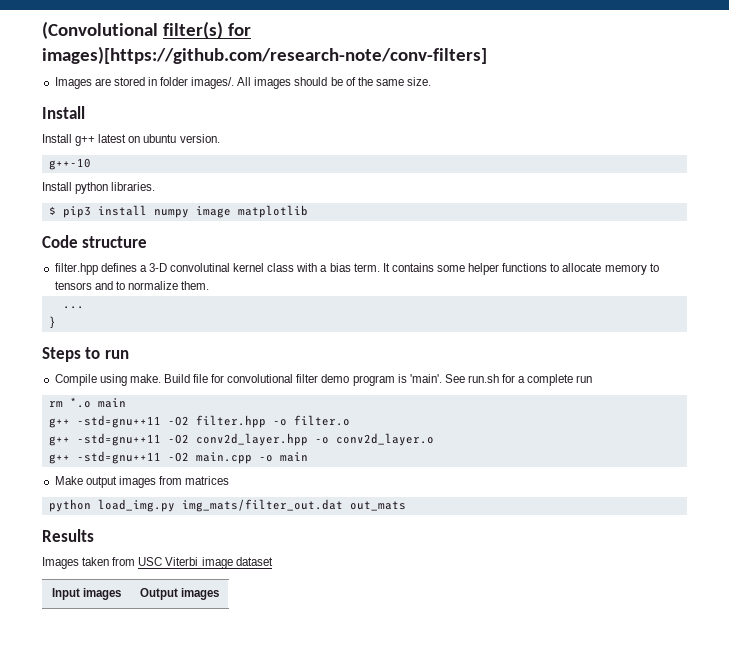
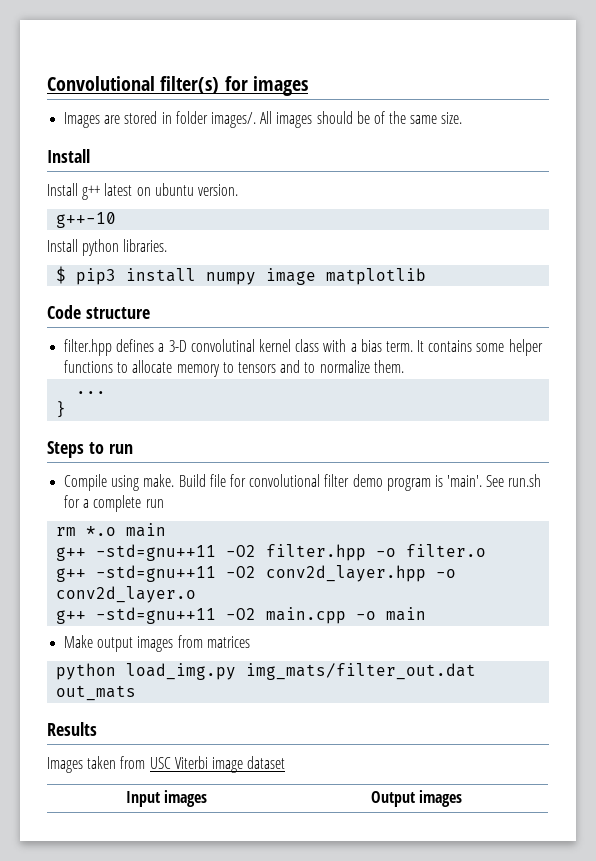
[42,21,158,39] (Convolutional -> [47,76,155,91] Convolutional
[42,46,487,64] images)[https://github.com/research-note/conv-filters] -> [252,76,308,96] images

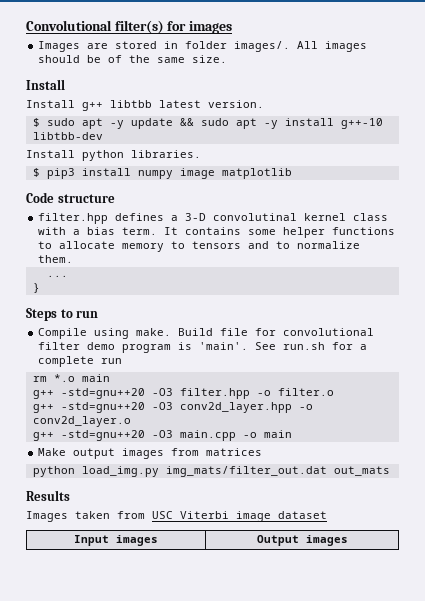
[104,183,238,196] latest on ubuntu version. // -> [110,100,264,108] [32,118,334,129] libtbb latest version. // $ sudo apt -y update && sudo apt -y install
(117, 220) none -> [32,132,103,140] libtbb-dev
[96,544,257,561] -std=gnu++11 -O2 -> [60,388,173,399] -std=gnu++20 -O3
[96,565,257,582] -std=gnu++11 -O2 -> [60,402,173,413] -std=gnu++20 -O3
[96,607,257,624] -std=gnu++11 -O2 -> [60,430,173,441] -std=gnu++20 -O3

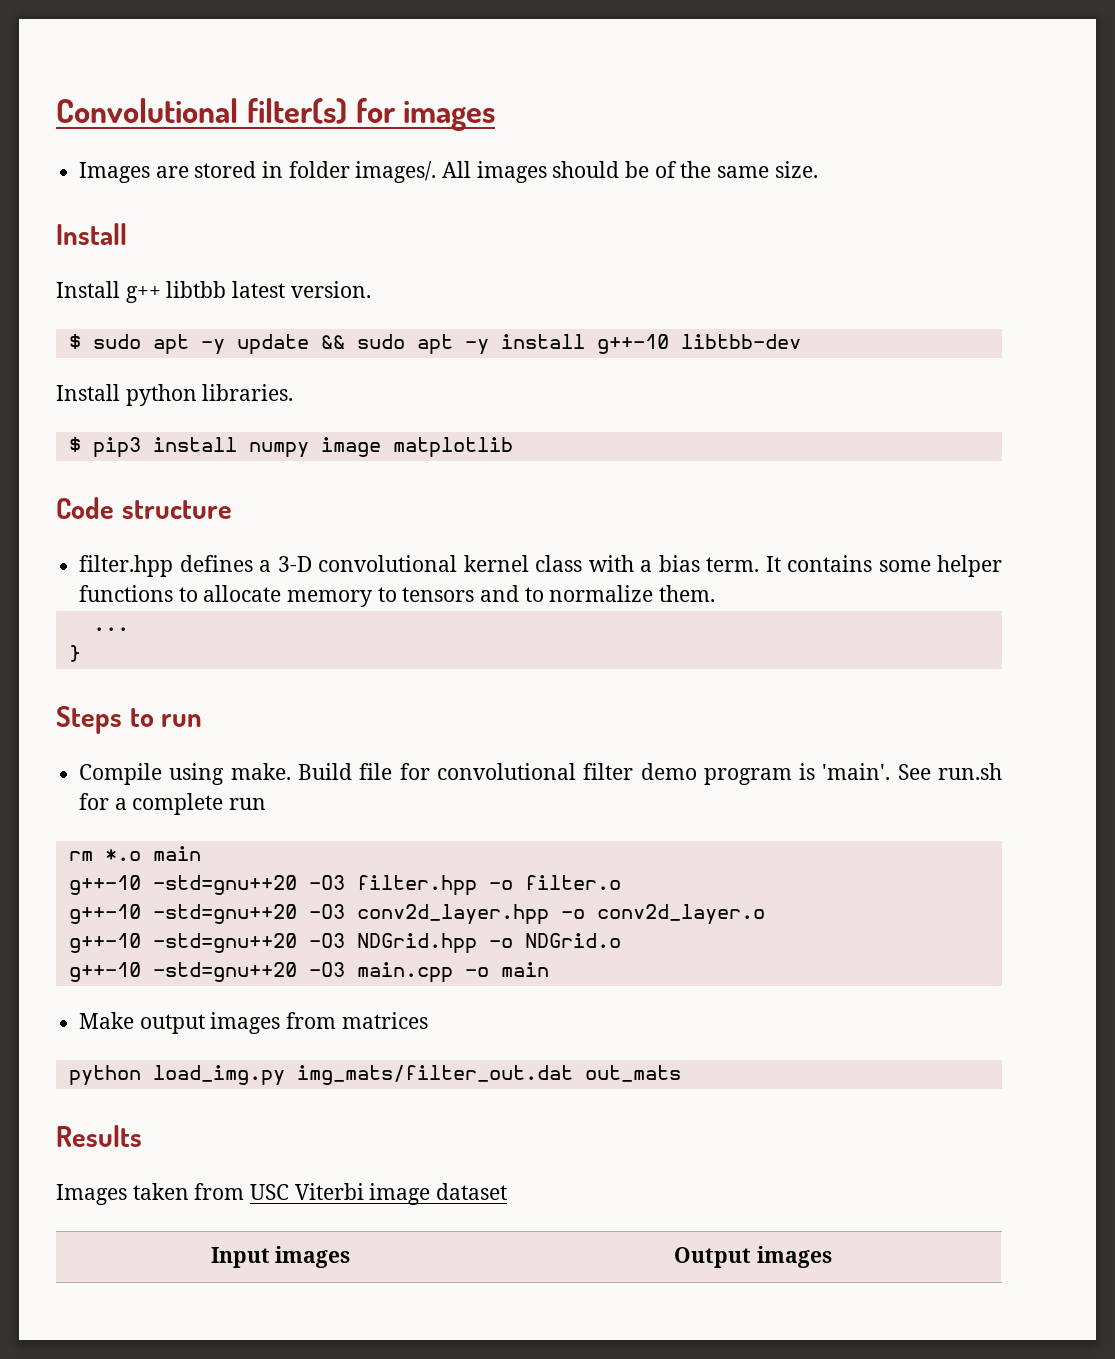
[213,213,298,221] convolutinal -> [318,555,458,572] convolutional
[32,390,54,399] g++ -> [68,875,141,895] g++-10
[32,404,54,413] g++ -> [68,904,141,924] g++-10
[32,432,54,441] g++ -> [68,933,621,954] [68,962,141,982] g++-10 -std=gnu++20 -O3 NDGrid.hpp -o NDGrid.o // g++-10

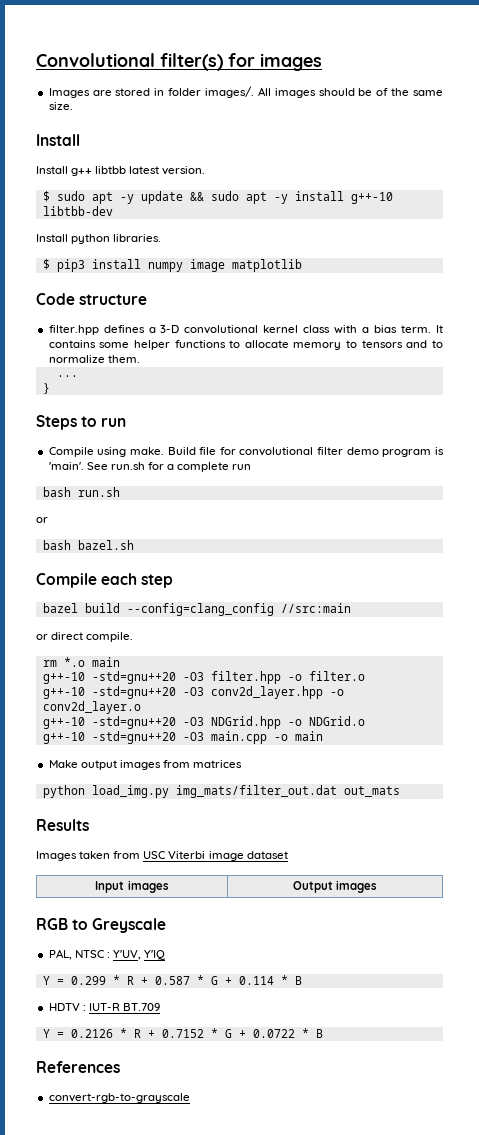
(267, 804) none -> [42,487,120,497] [36,517,48,523] [42,540,134,550] [36,573,174,588] [42,603,351,616] [36,632,134,642] // bash run.sh // or // bash bazel.sh // Compile each step // bazel build --config=clang_config //src:main // or direct compile.
(832, 1257) none -> [36,918,167,933] [48,949,167,960] [42,975,302,985] [48,1003,160,1011] [42,1028,323,1038] [36,1061,120,1073] [48,1093,190,1103] // RGB to Greyscale // PAL, NTSC : Y'UV, Y'IQ // Y = 0.299 * R + 0.587 * G + 0.114 * B // HDTV : IUT-R BT.709 // Y = 0.2126 * R + 0.7152 * G + 0.0722 * B // References // convert-rgb-to-grayscale

